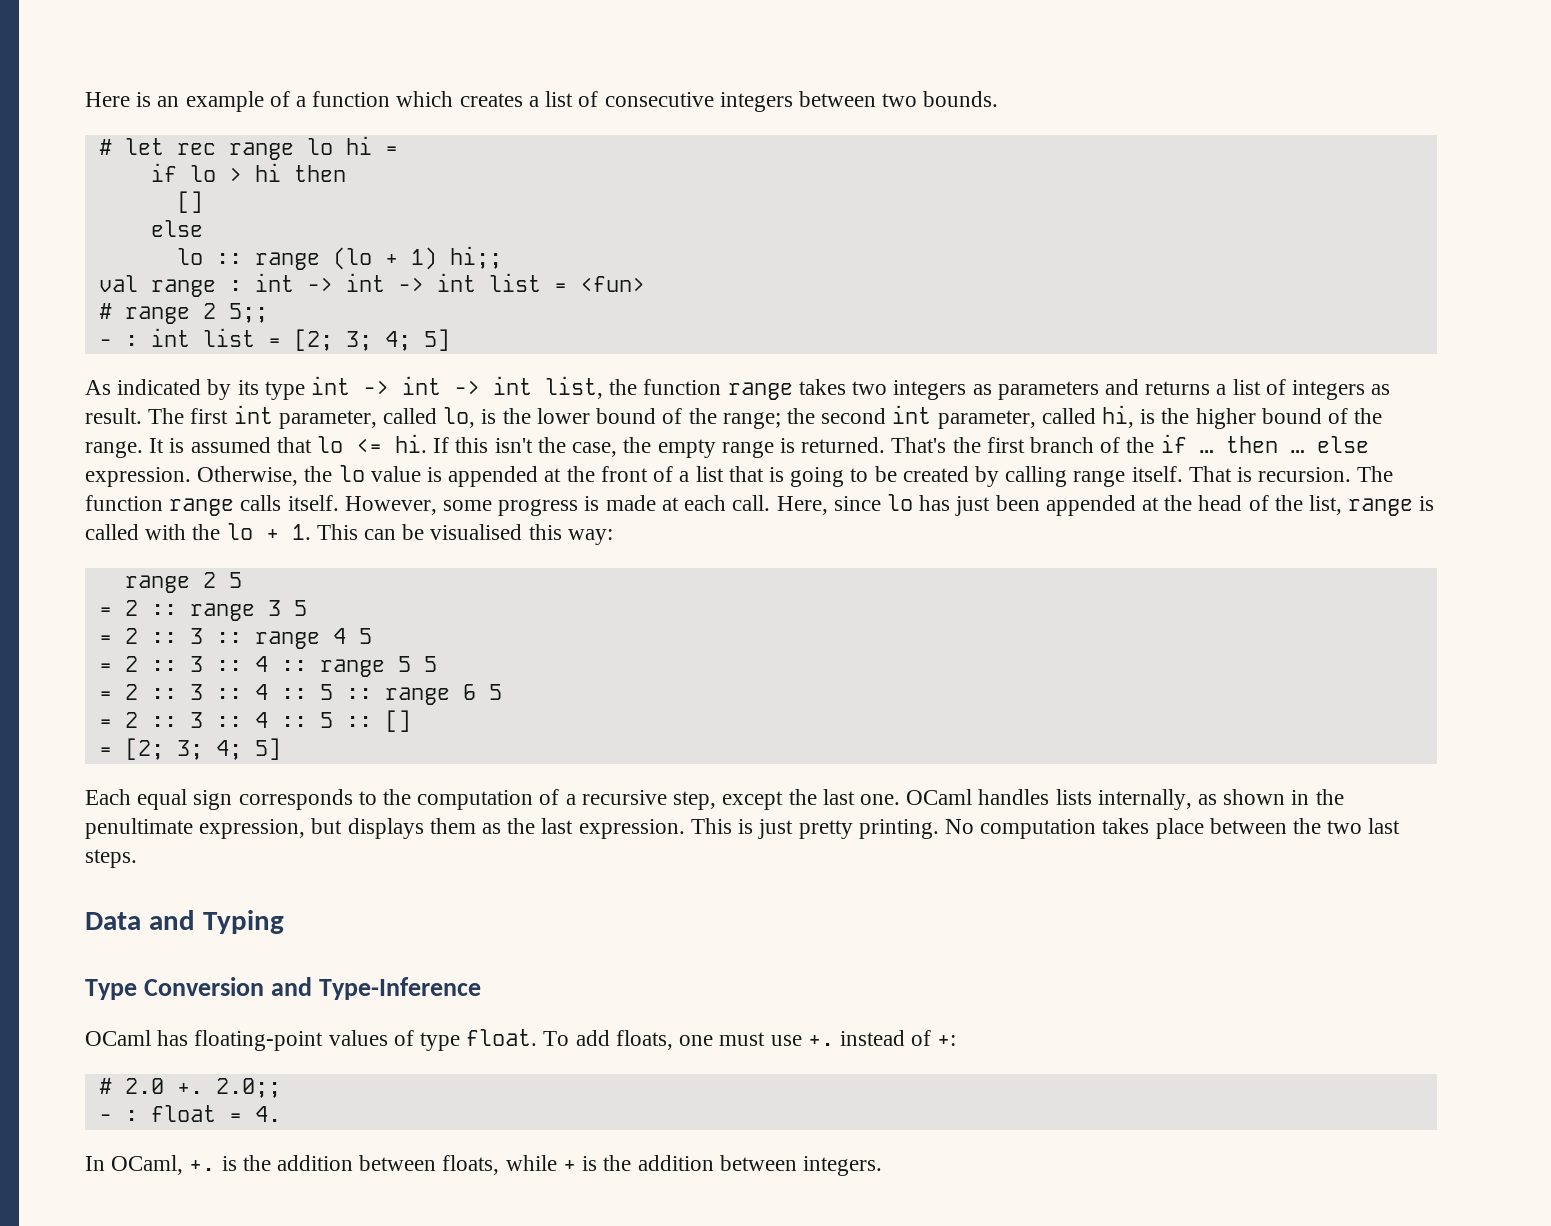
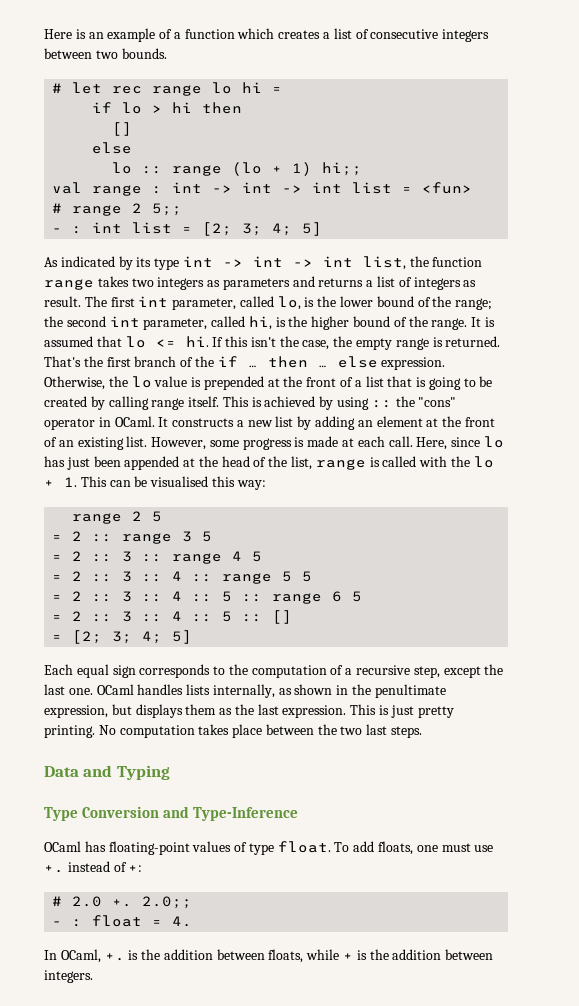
[448,466,539,487] appended -> [203,376,264,390] prepended
[1188,466,1394,482] [85,495,339,516] That is recursion. The function range calls itself. -> [222,396,457,410] [44,416,495,430] [44,436,148,450] This is achieved by using :: the "cons" operator in OCaml. It constructs a new list by adding an element at the front of an existing list.

